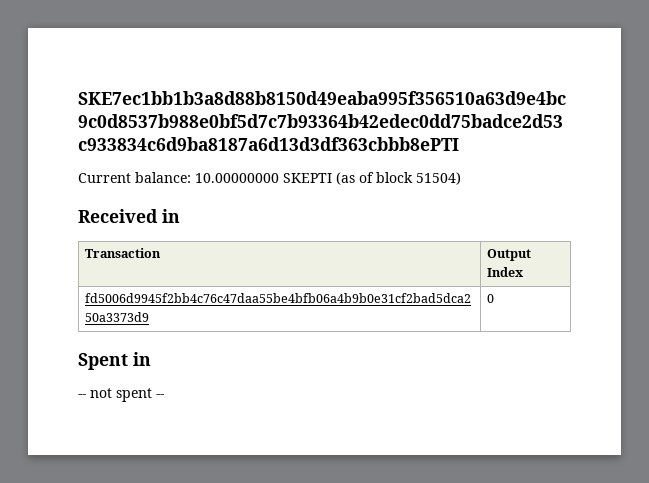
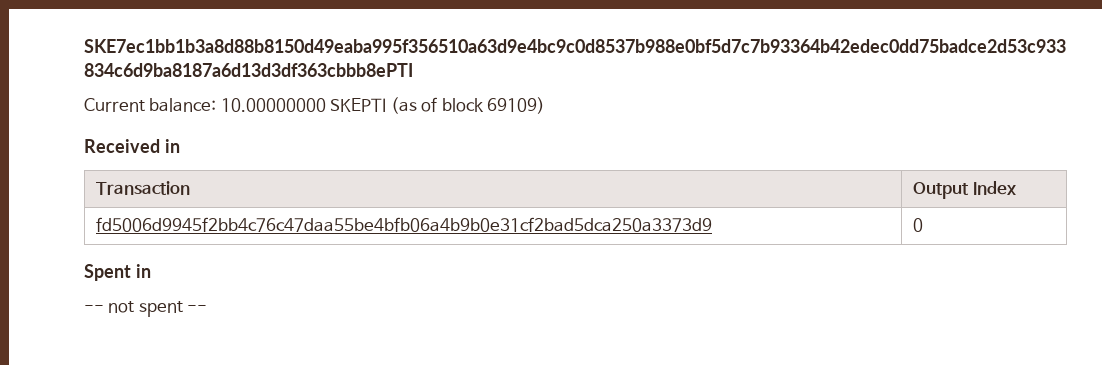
[416,172,461,185] 51504) -> [487,97,546,114] 69109)

